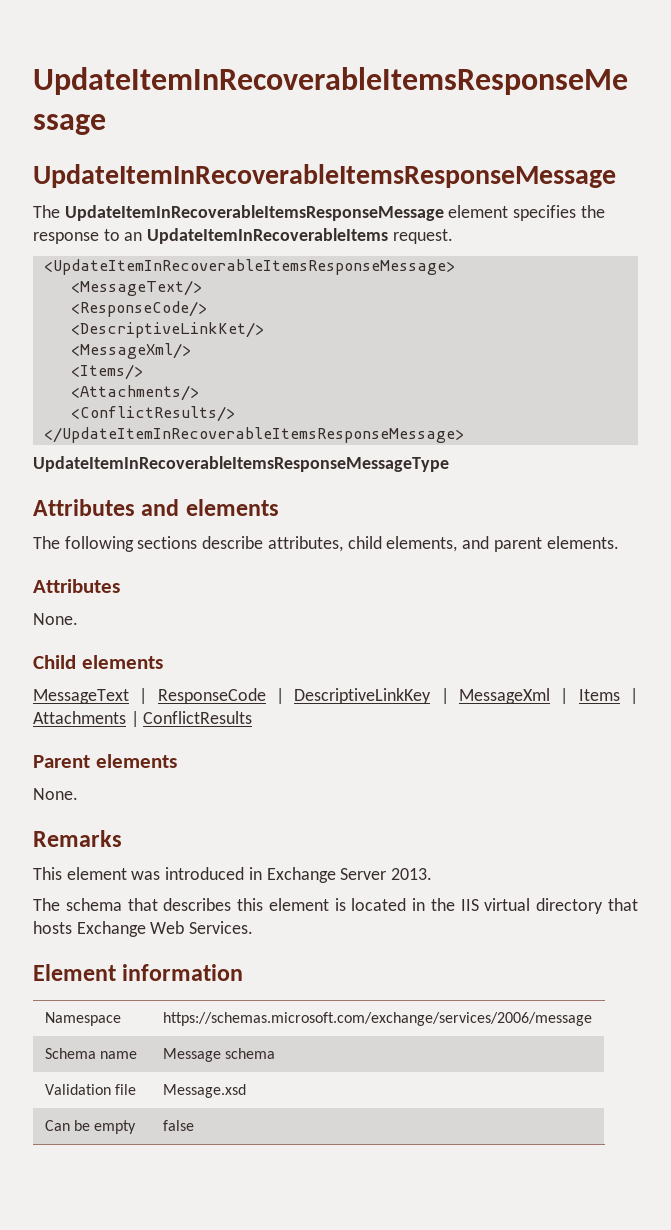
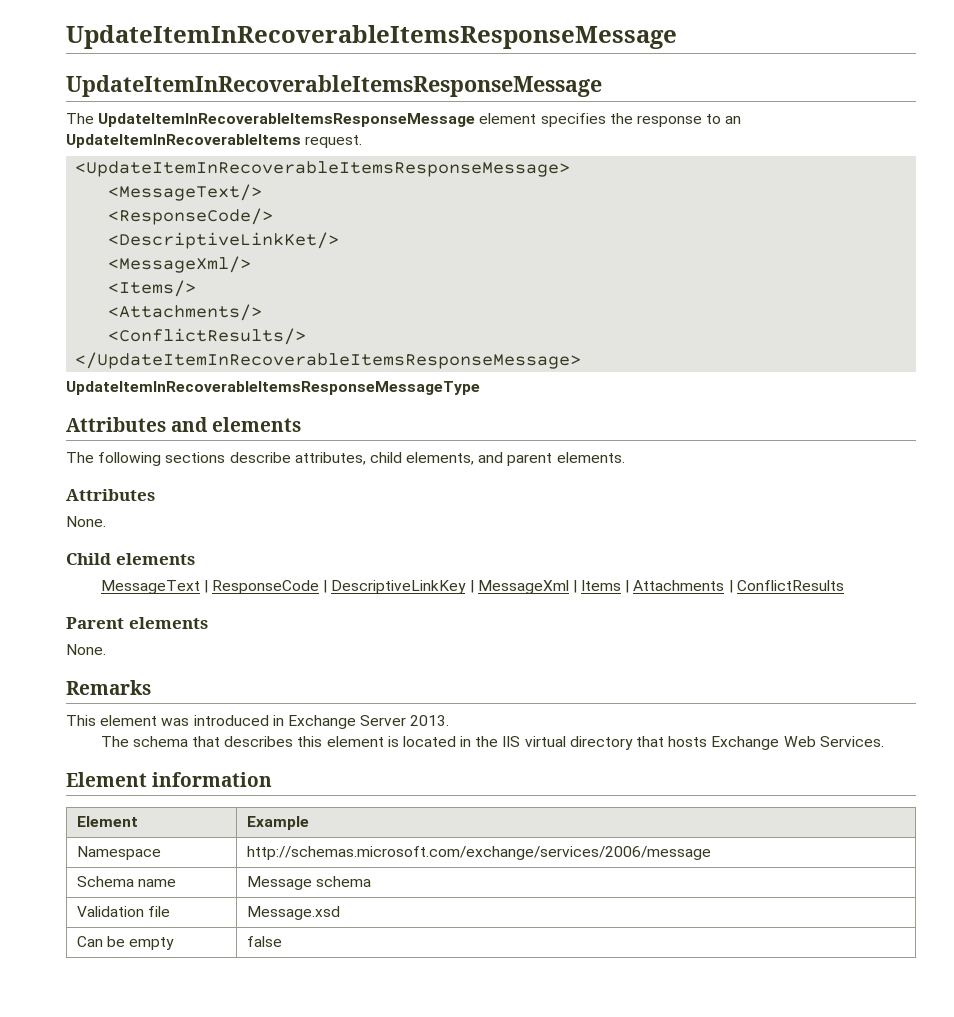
(244, 972) none -> [76,816,138,827] [246,816,309,830] // Element | Example
[162,1012,592,1026] https://schemas.microsoft.com/exchange/services/2006/message -> [246,846,711,860] http://schemas.microsoft.com/exchange/services/2006/message

